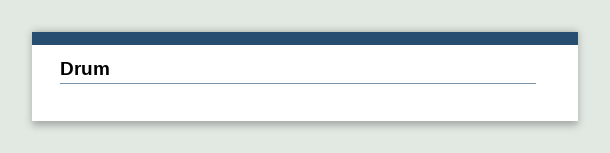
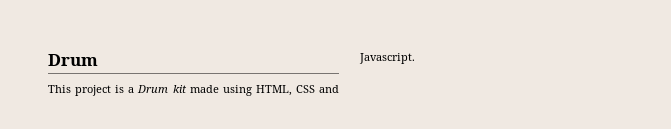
[60,62,110,75] Drum -> [48,54,98,66] [48,85,339,96] [359,53,415,64] Drum // This project is a Drum kit made using HTML, CSS and Javascript.

